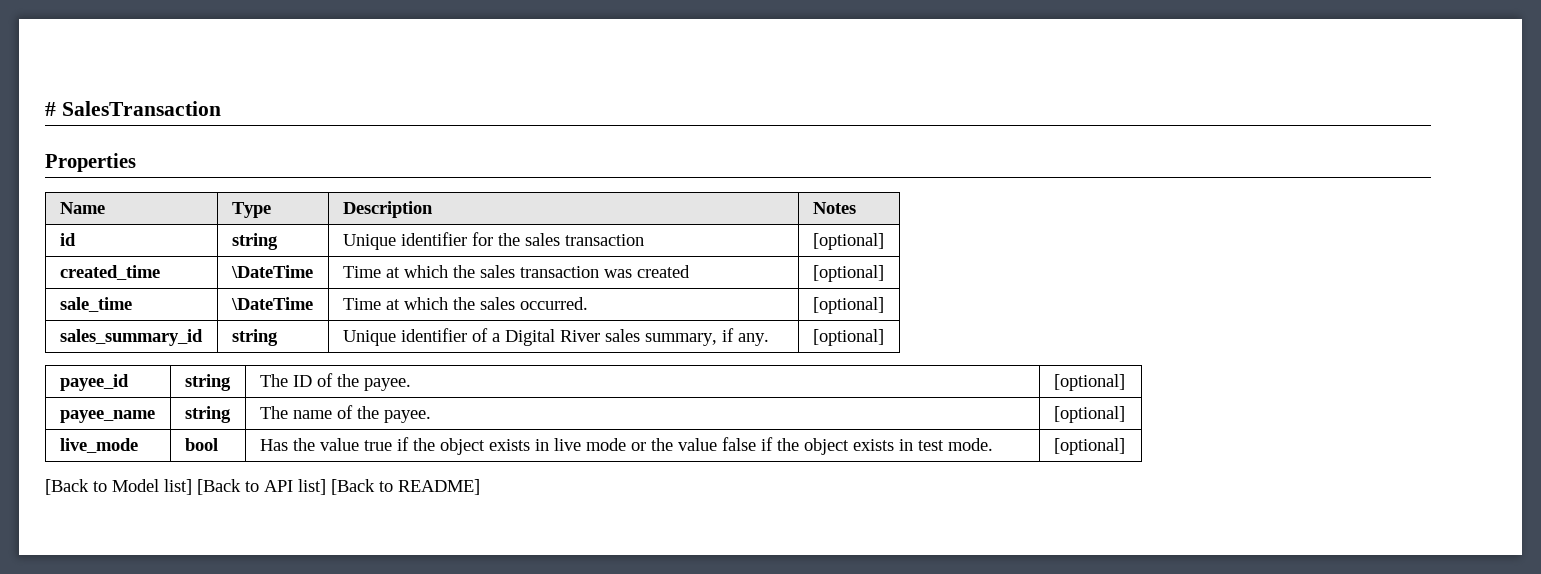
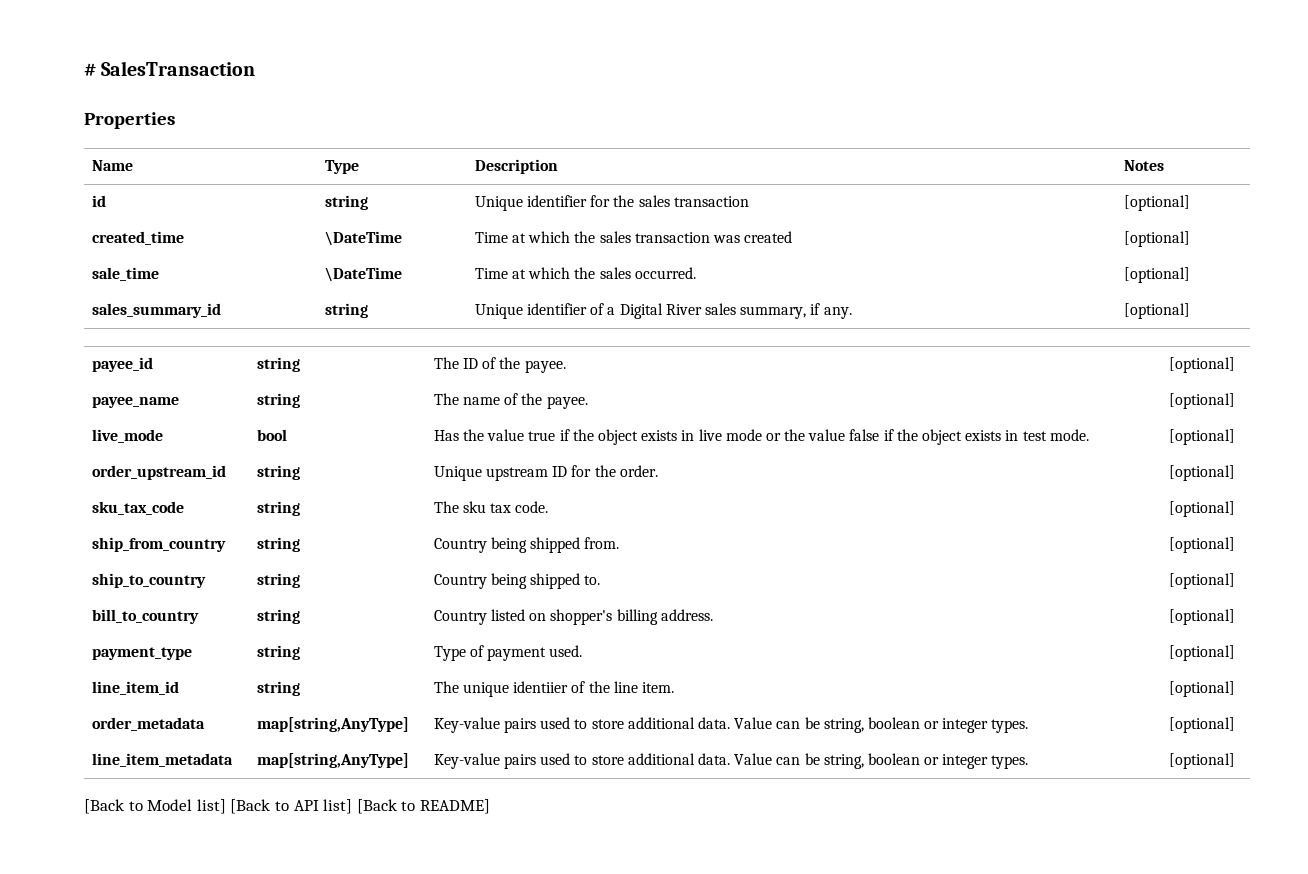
(1125, 446) none -> [91,465,226,480] [256,465,300,480] [433,465,658,481] [1168,465,1235,481] [91,501,184,515] [256,501,300,516] [433,501,549,513] [1168,501,1235,517] [91,537,226,552] [256,537,300,552] [433,537,620,553] [1168,537,1235,553] [91,573,206,588] [256,573,300,588] [433,573,601,589] [1168,573,1235,589] [91,609,199,624] [256,609,300,624] [433,609,713,625] [1168,609,1235,625] [91,647,192,660] [256,645,300,660] [433,645,583,661] [1168,645,1235,661] [91,681,179,695] [256,681,300,696] [433,681,674,697] [1168,681,1235,697] [91,717,205,731] [256,717,409,732] [433,717,1029,733] [1168,717,1235,733] [91,753,233,767] [256,753,409,768] [433,753,1029,769] [1168,753,1235,769] // order_upstream_id | string | Unique upstream ID for the order. | [optional] // sku_tax_code | string | The sku tax code. | [optional] // ship_from_country | string | Country being shipped from. | [optional] // ship_to_country | string | Country being shipped to. | [optional] // bill_to_country | string | Country listed on shopper's billing address. | [optional] // payment_type | string | Type of payment used. | [optional] // line_item_id | string | The unique identiier of the line item. | [optional] // order_metadata | map[string,AnyType] | Key-value pairs used to store additional data. Value can be string, boolean or integer types. | [optional] // line_item_metadata | map[string,AnyType] | Key-value pairs used to store additional data. Value can be string, boolean or integer types. | [optional]

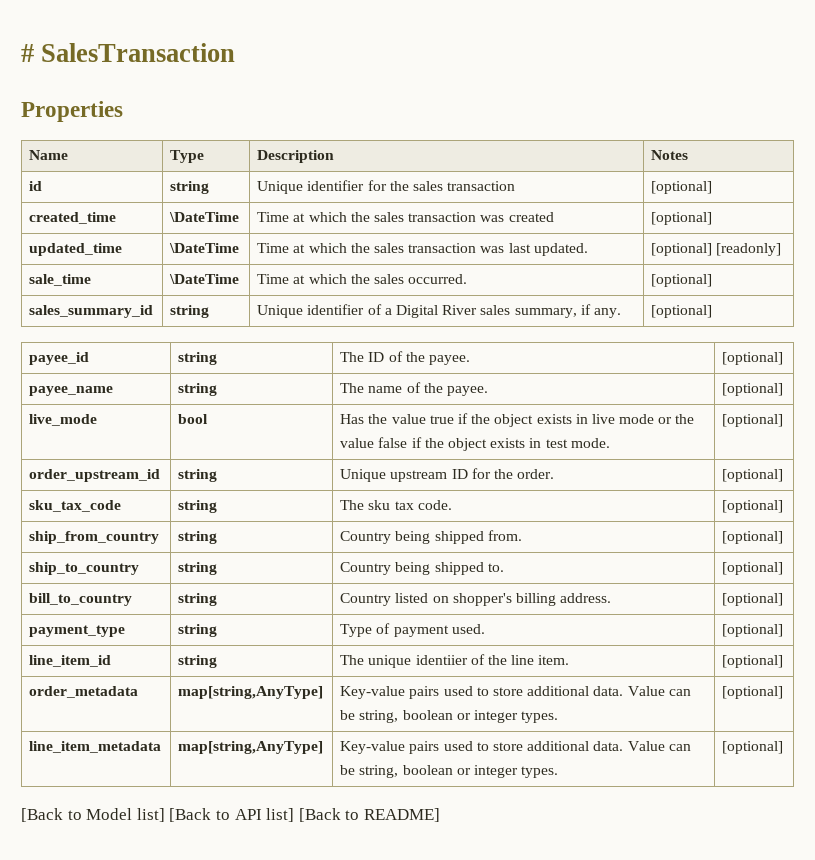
(1190, 239) none -> [29,243,123,256] [169,243,240,253] [257,243,588,256] [651,243,782,256] // updated_time | \DateTime | Time at which the sales transaction was last updated. | [optional] [readonly]

